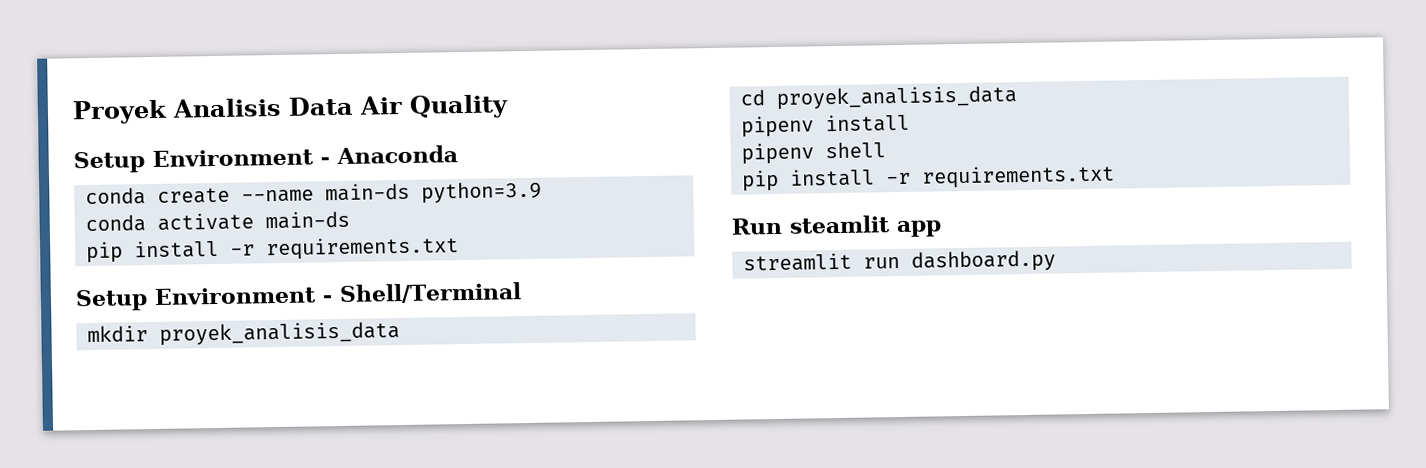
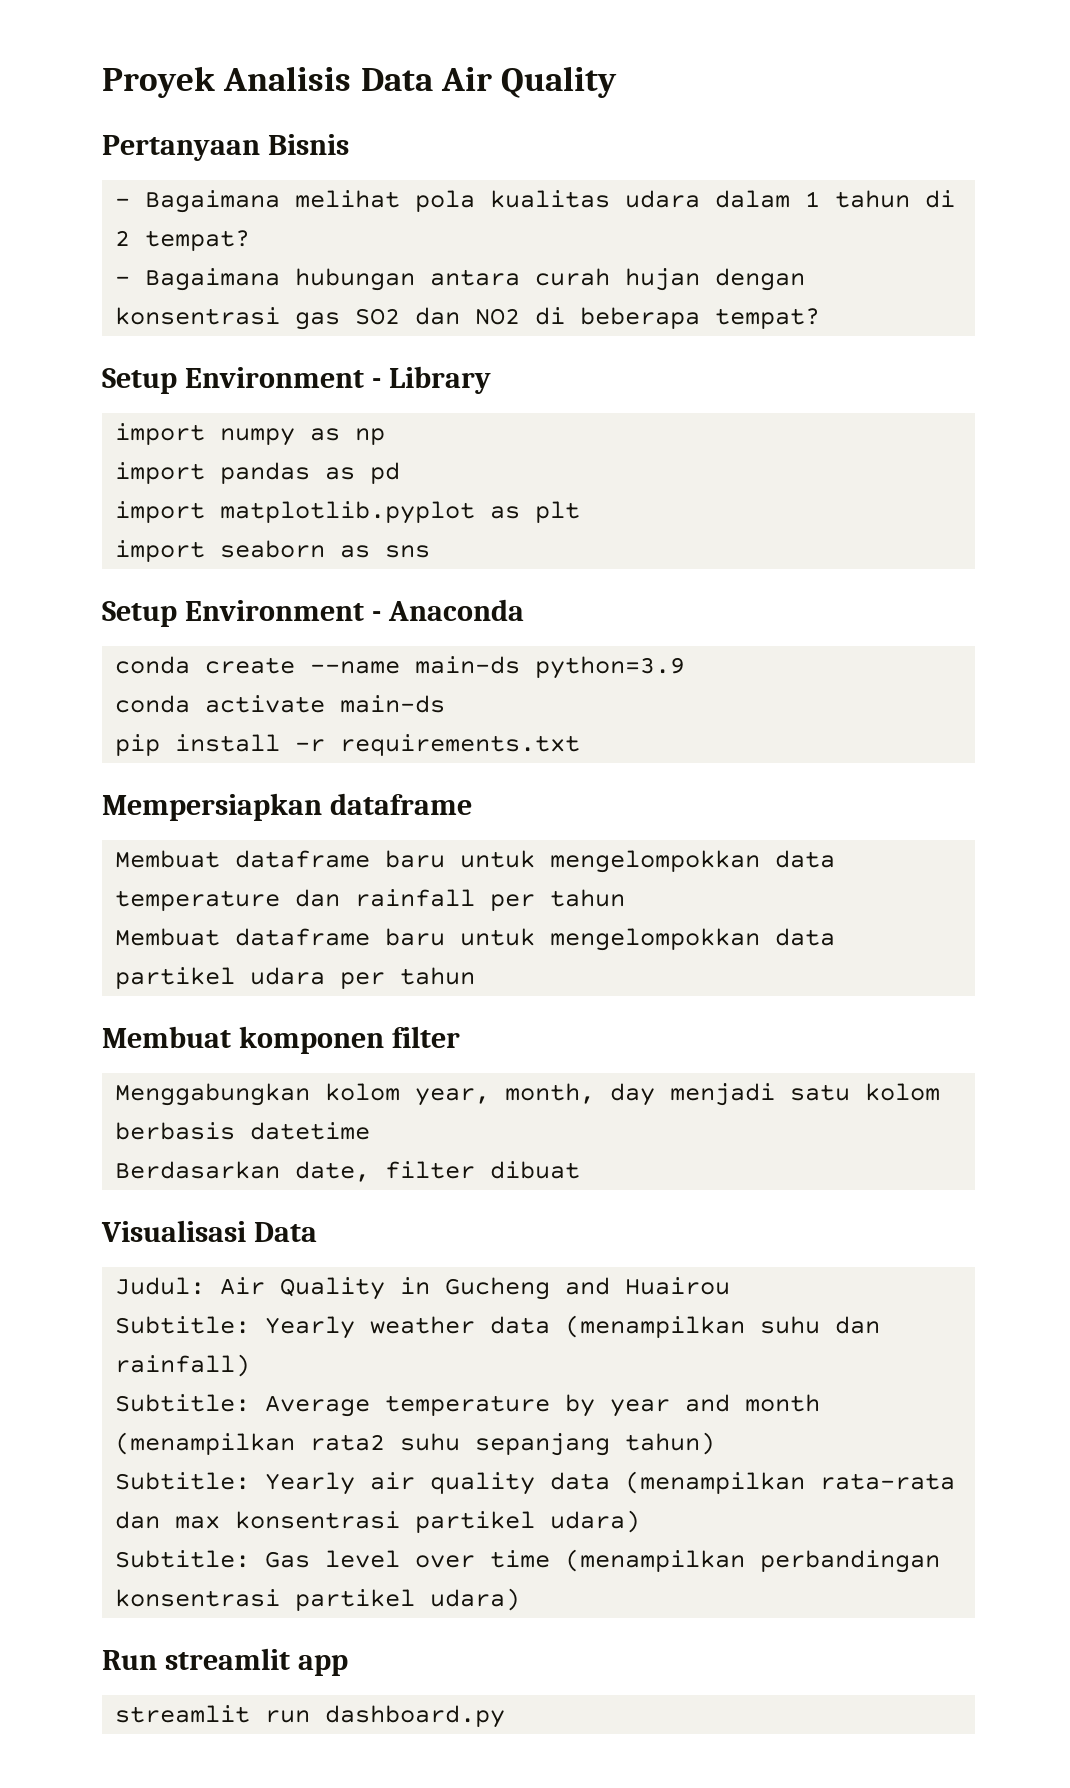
(509, 106) none -> [102,134,349,161] [115,190,956,213] [115,230,251,251] [115,268,806,291] [115,307,821,330] [102,366,491,394] [115,423,386,446] [115,462,401,484] [115,501,581,524] [115,540,431,562] // Pertanyaan Bisnis // - Bagaimana melihat pola kualitas udara dalam 1 tahun di 2 tempat? // - Bagaimana hubungan antara curah hujan dengan konsentrasi gas SO2 dan NO2 di beberapa tempat? // Setup Environment - Library // import numpy as np // import pandas as pd // import matplotlib.pyplot as plt // import seaborn as sns
[75,282,522,312] [87,321,401,346] [740,85,1018,110] [741,113,911,138] [741,141,887,165] [741,164,1116,192] Setup Environment - Shell/Terminal // mkdir proyek_analisis_data // cd proyek_analisis_data // pipenv install // pipenv shell // pip install -r requirements.txt -> [102,793,472,821] [115,850,836,873] [115,889,626,911] [115,928,836,951] [115,967,476,989] [102,1026,460,1054] [115,1083,941,1106] [115,1122,371,1140] [115,1161,581,1182] [101,1220,317,1242] [115,1277,731,1300] [115,1315,881,1339] [115,1354,251,1377] [115,1394,821,1417] [115,1432,716,1456] [115,1471,956,1495] [115,1510,641,1533] [115,1549,941,1573] [115,1588,521,1611] Mempersiapkan dataframe // Membuat dataframe baru untuk mengelompokkan data temperature dan rainfall per tahun // Membuat dataframe baru untuk mengelompokkan data partikel udara per tahun // Membuat komponen filter // Menggabungkan kolom year, month, day menjadi satu kolom berbasis datetime // Berdasarkan date, filter dibuat // Visualisasi Data // Judul: Air Quality in Gucheng and Huairou // Subtitle: Yearly weather data (menampilkan suhu dan rainfall) // Subtitle: Average temperature by year and month (menampilkan rata2 suhu sepanjang tahun) // Subtitle: Yearly air quality data (menampilkan rata-rata dan max konsentrasi partikel udara) // Subtitle: Gas level over time (menampilkan perbandingan konsentrasi partikel udara)
[789,215,890,234] steamlit -> [164,1648,290,1670] streamlit

